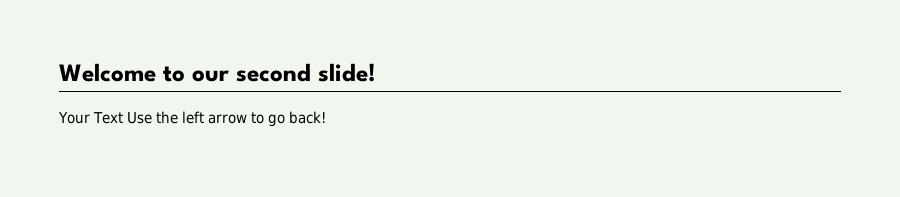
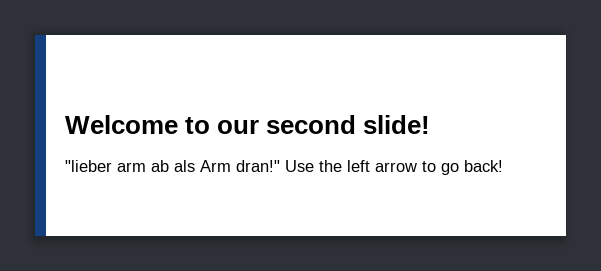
[58,112,123,124] Your Text -> [65,160,280,172] "lieber arm ab als Arm dran!"

